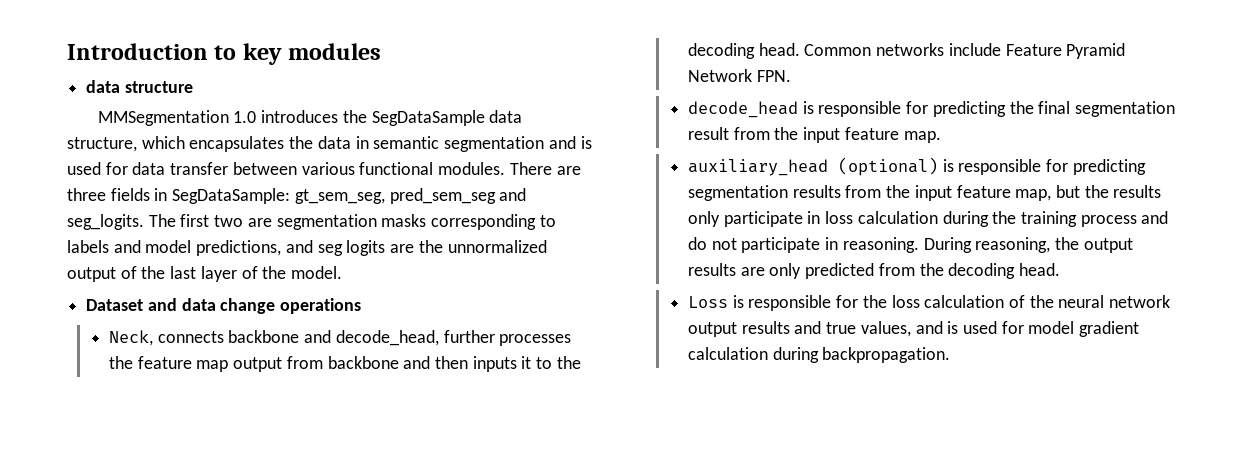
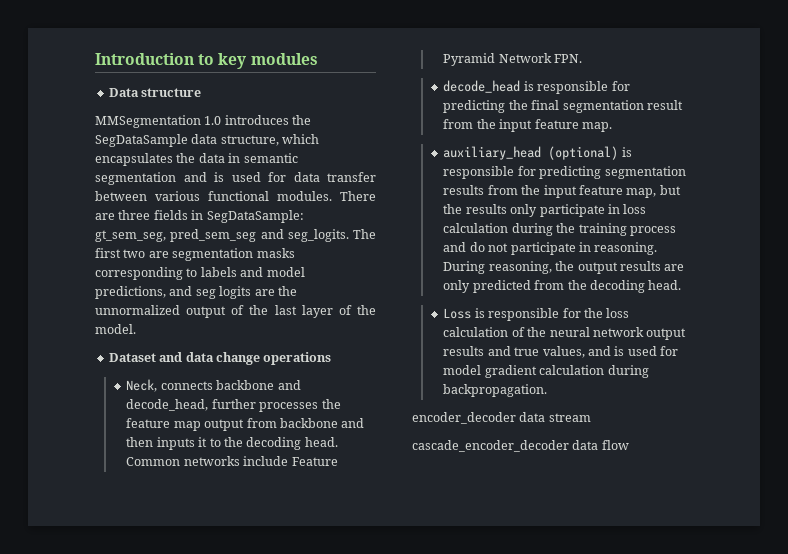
[86,80,121,93] data -> [108,88,139,97] Data
(951, 355) none -> [412,412,591,424] [412,440,629,452] // encoder_decoder data stream // cascade_encoder_decoder data flow

